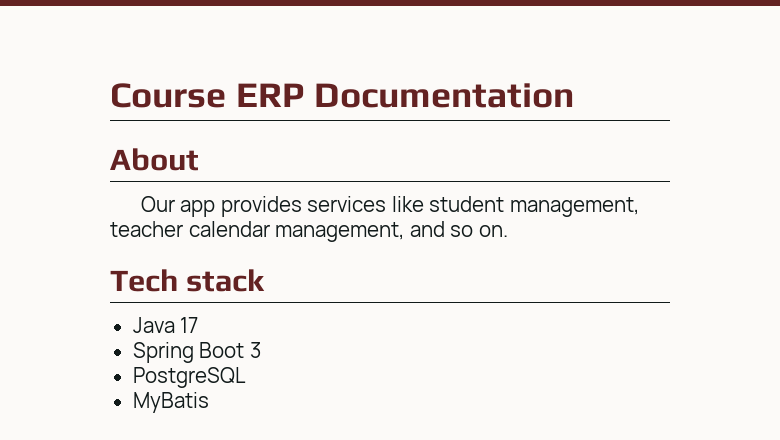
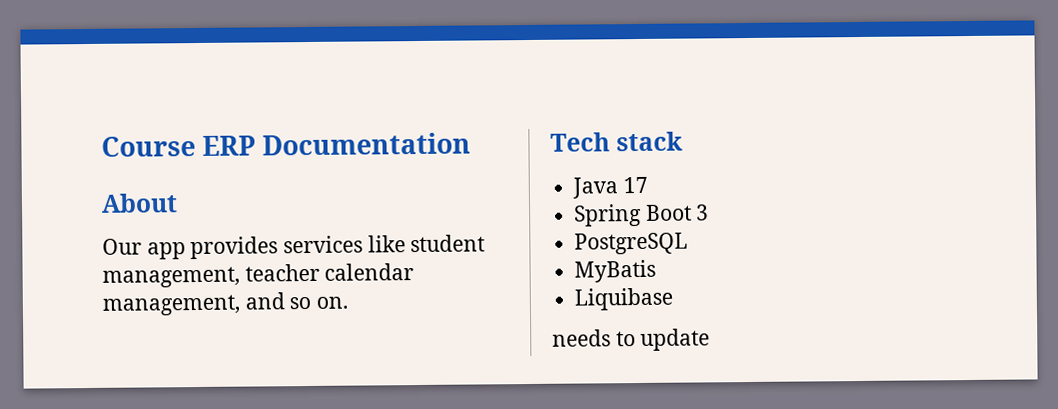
(209, 402) none -> [574,287,674,311] [552,328,711,351] // Liquibase // needs to update

